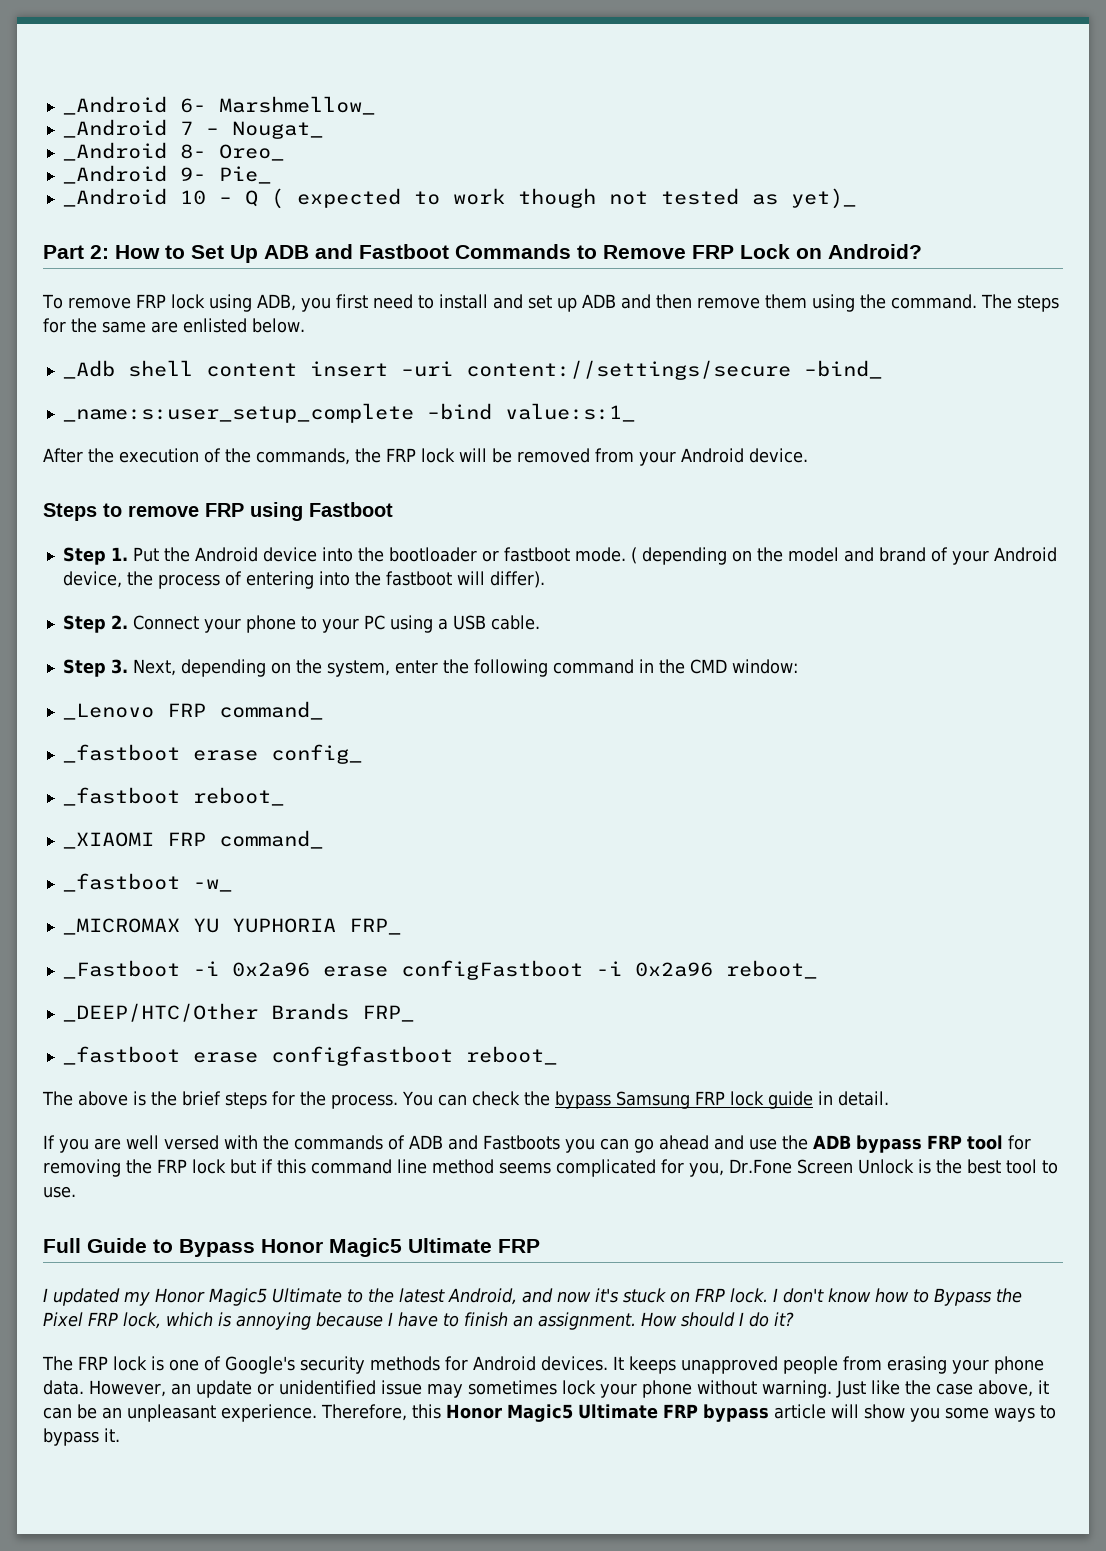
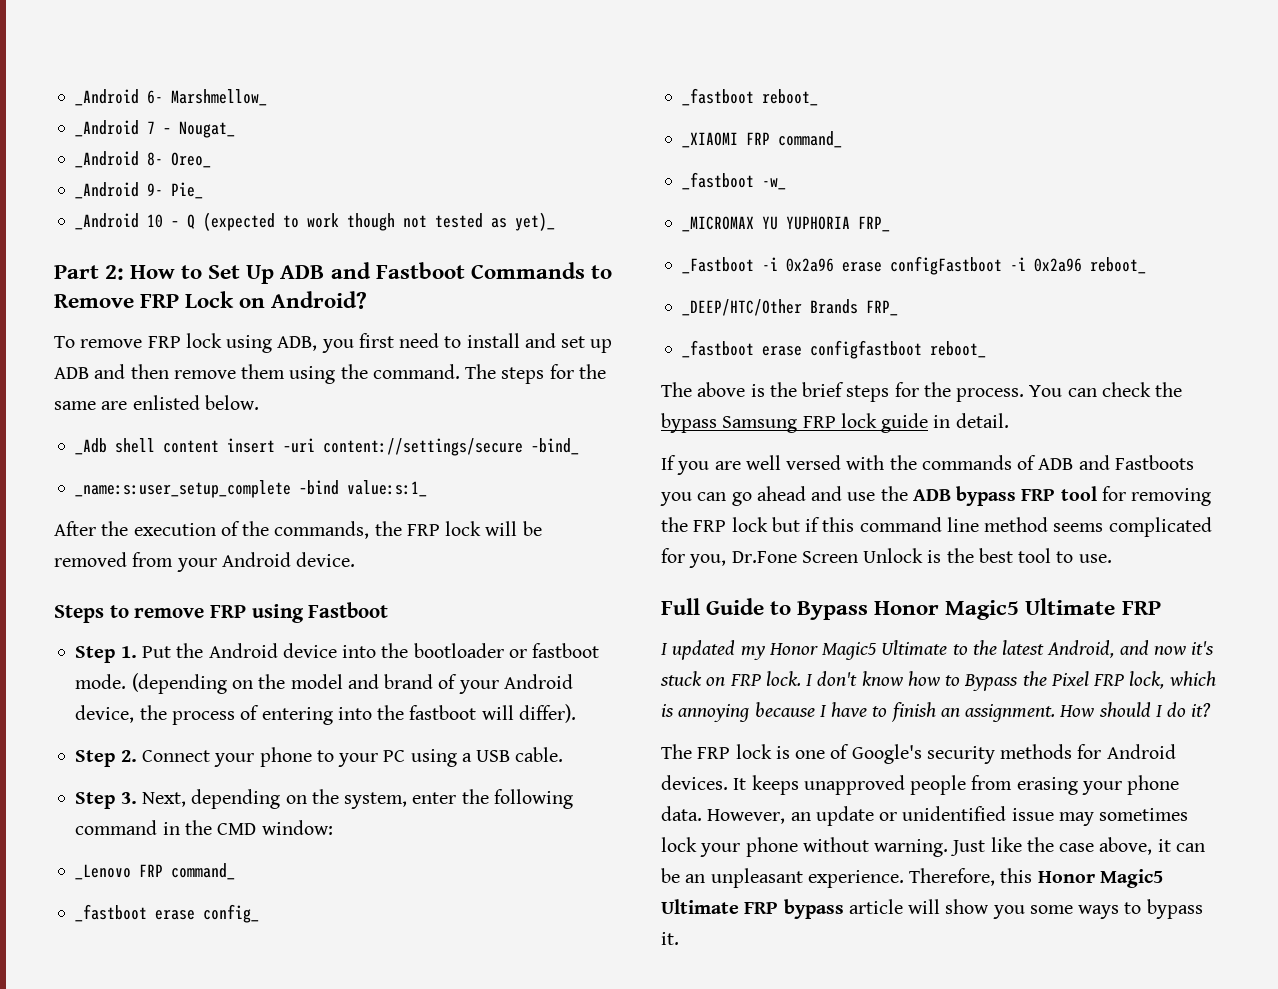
[270,188,401,209] ( expected -> [203,212,276,231] (expected
[630,547,727,565] ( depending -> [131,673,227,694] (depending

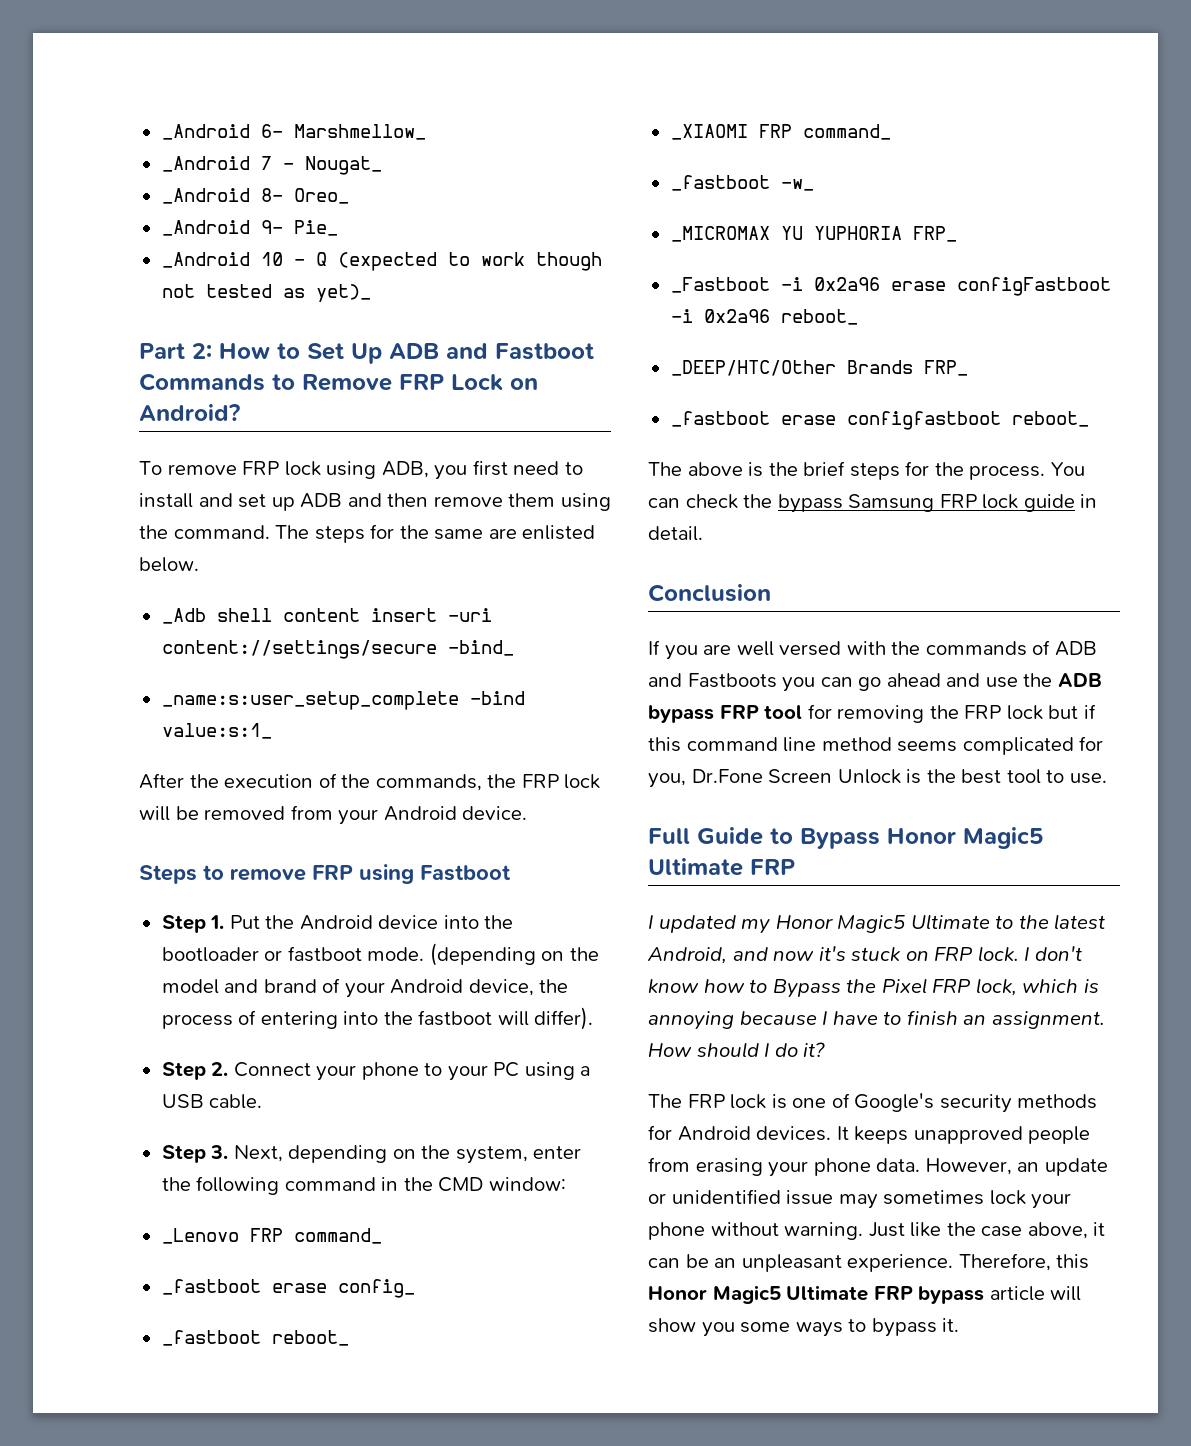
(1009, 420) none -> [648,584,771,602] // Conclusion

